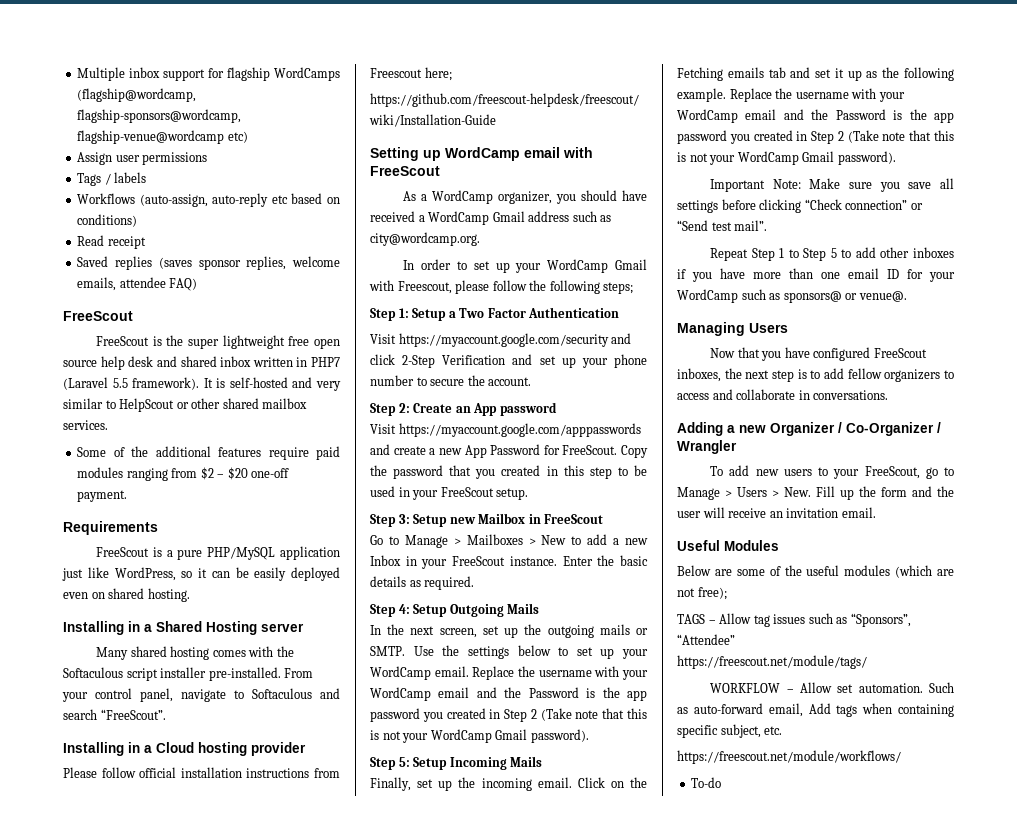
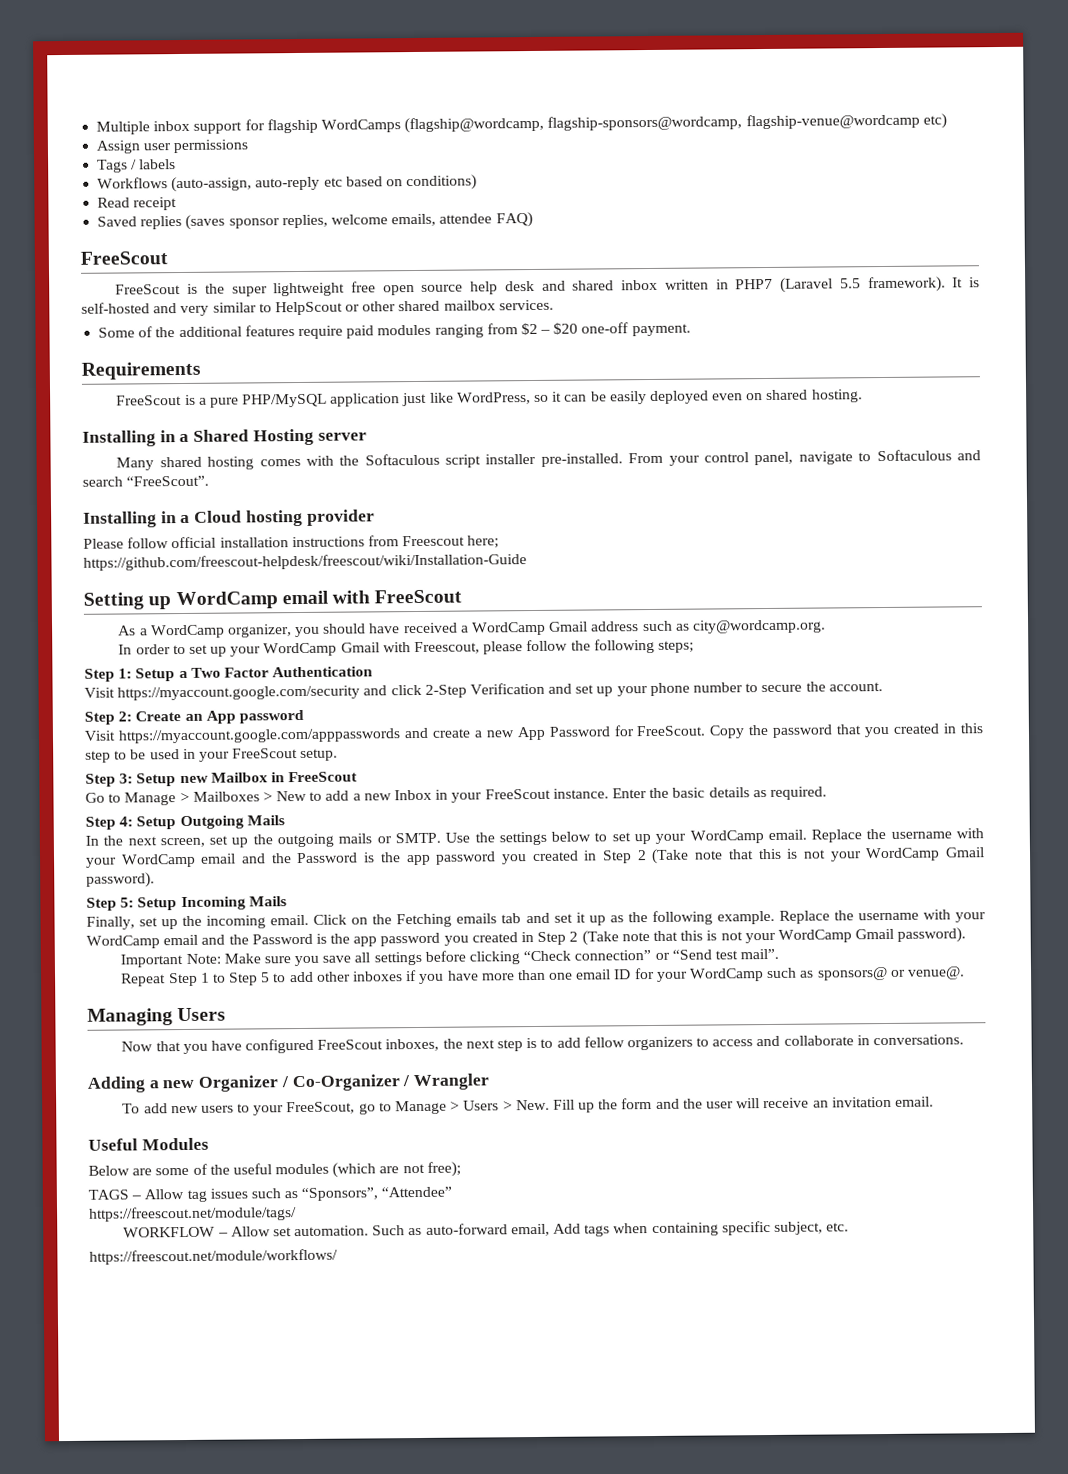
[691,777,722,788] // To-do -> (338, 1256) none

